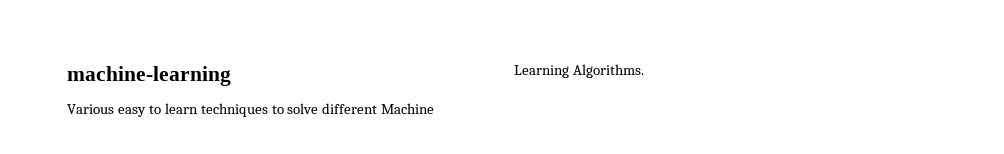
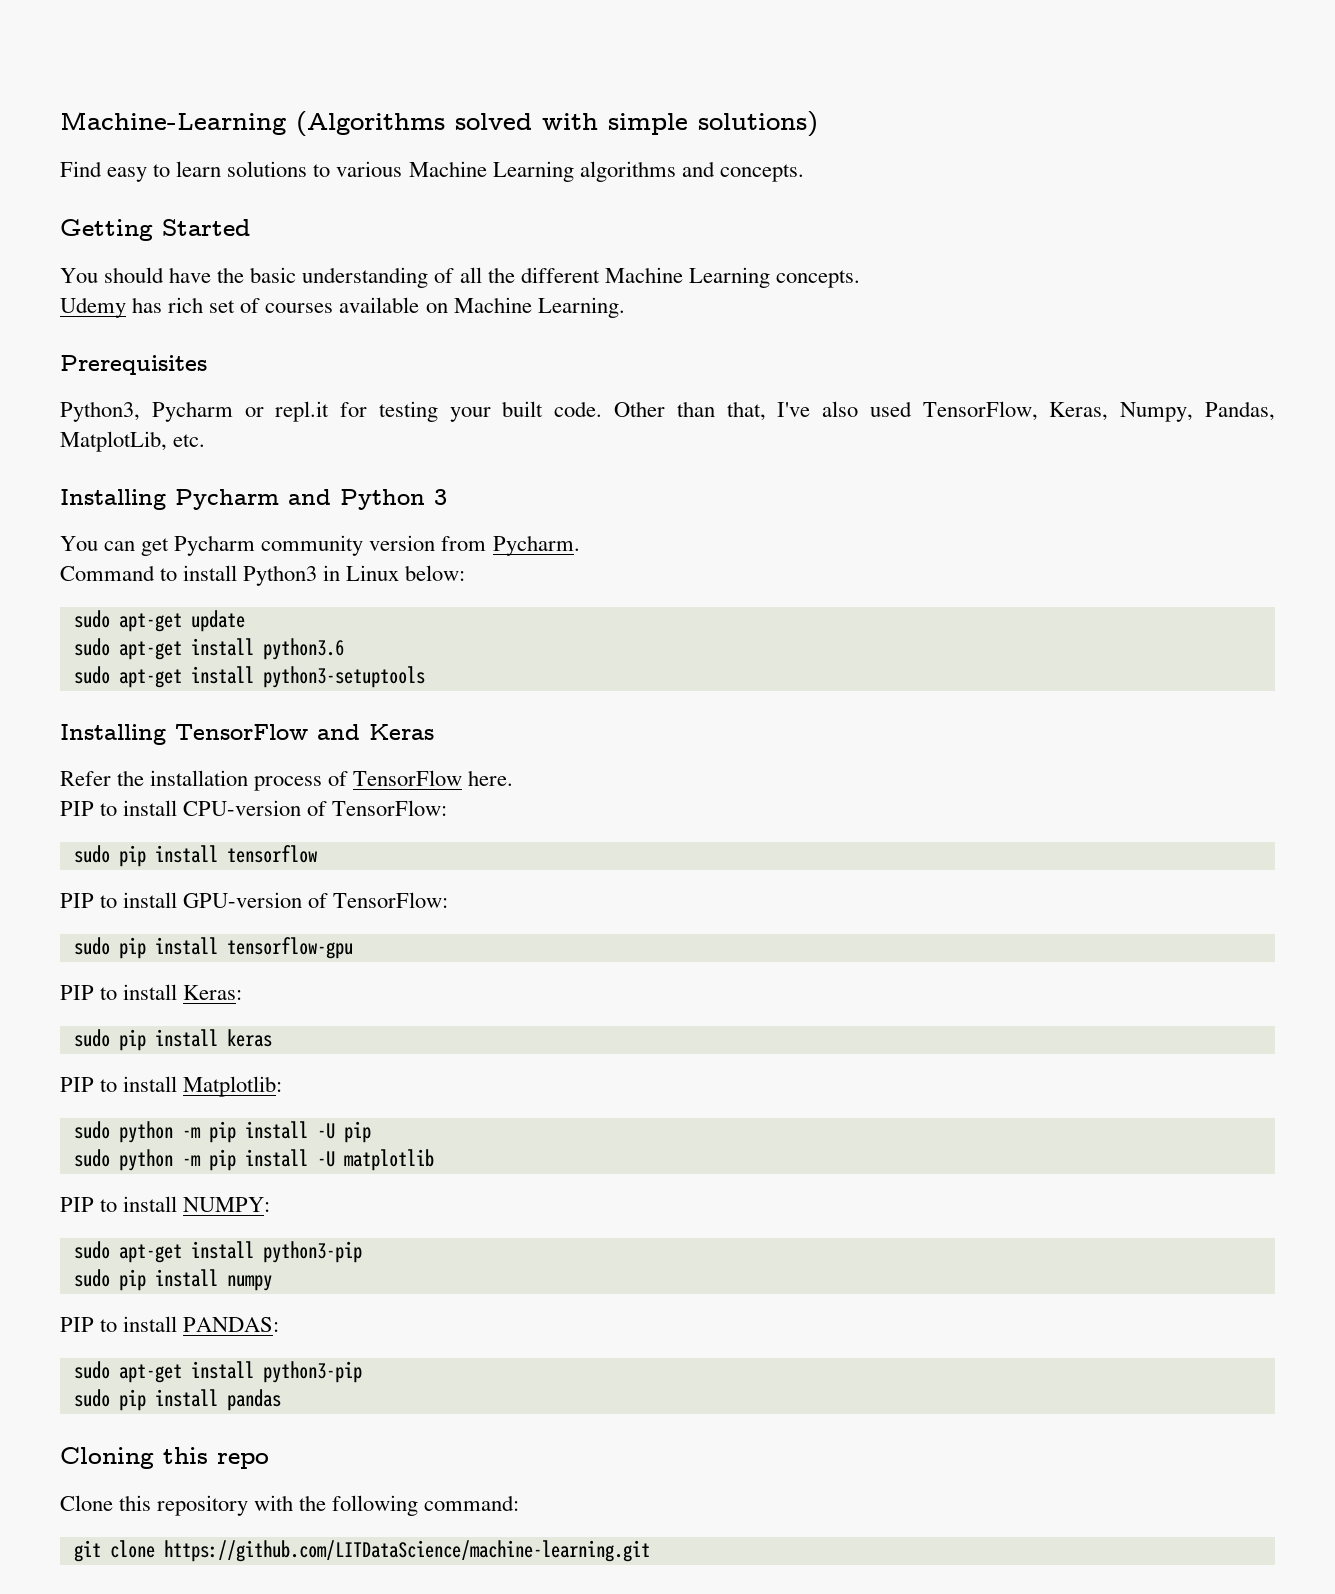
[67,66,231,86] [67,103,435,117] [514,64,644,78] machine-learning // Various easy to learn techniques to solve different Machine Learning Algorithms. -> [60,111,818,137] [60,161,804,182] [60,219,250,241] [60,267,860,288] [60,297,625,318] [60,355,207,375] [60,401,1276,422] [60,431,206,452] [60,489,447,510] [60,535,580,556] [60,565,466,586] [73,610,245,632] [73,638,344,660] [73,666,425,688] [60,724,434,745] [60,770,514,791] [60,800,448,816] [73,845,317,867] [60,892,449,908] [73,937,353,959] [60,984,243,1000] [73,1029,272,1051] [60,1076,283,1097] [73,1121,371,1143] [73,1149,434,1171] [60,1196,271,1212] [73,1241,362,1263] [73,1269,272,1291] [60,1316,280,1332] [73,1361,362,1383] [73,1389,281,1411] [60,1447,269,1469] [60,1495,520,1516] [73,1540,650,1562] Machine-Learning (Algorithms solved with simple solutions) // Find easy to learn solutions to various Machine Learning algorithms and concepts. // Getting Started // You should have the basic understanding of all the different Machine Learning concepts. // Udemy has rich set of courses available on Machine Learning. // Prerequisites // Python3, Pycharm or repl.it for testing your built code. Other than that, I've also used TensorFlow, Keras, Numpy, Pandas, MatplotLib, etc. // Installing Pycharm and Python 3 // You can get Pycharm community version from Pycharm. // Command to install Python3 in Linux below: // sudo apt-get update // sudo apt-get install python3.6 // sudo apt-get install python3-setuptools // Installing TensorFlow and Keras // Refer the installation process of TensorFlow here. // PIP to install CPU-version of TensorFlow: // sudo pip install tensorflow // PIP to install GPU-version of TensorFlow: // sudo pip install tensorflow-gpu // PIP to install Keras: // sudo pip install keras // PIP to install Matplotlib: // sudo python -m pip install -U pip // sudo python -m pip install -U matplotlib // PIP to install NUMPY: // sudo apt-get install python3-pip // sudo pip install numpy // PIP to install PANDAS: // sudo apt-get install python3-pip // sudo pip install pandas // Cloning this repo // Clone this repository with the following command: // git clone https://github.com/LITDataScience/machine-learning.git

